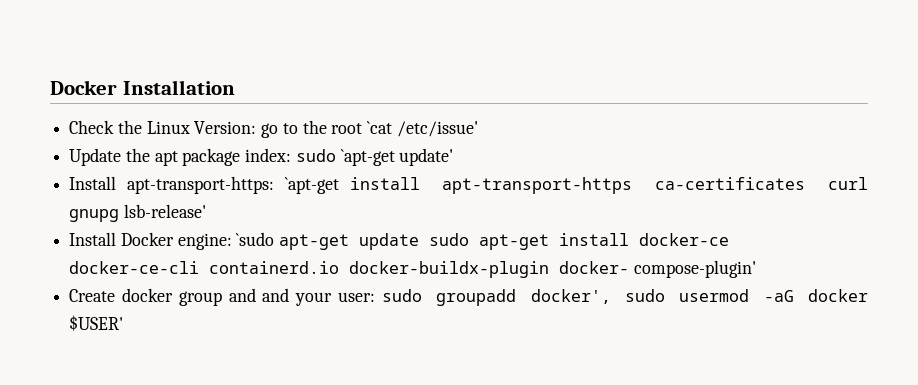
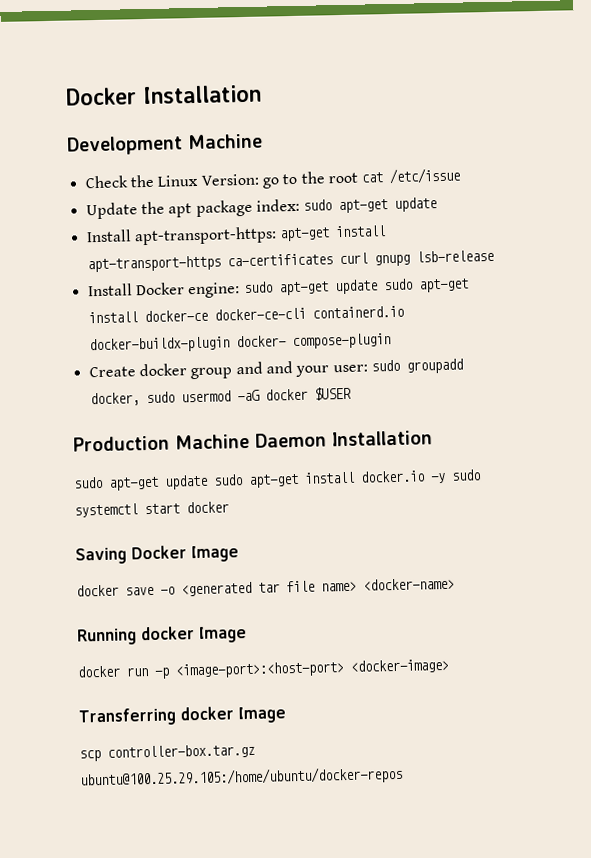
(235, 87) none -> [67,133,263,156] // Development Machine
[367,121,478,137] `cat /etc/issue' -> [361,167,462,185] cat /etc/issue
[340,148,454,166] `apt-get update' -> [338,197,438,214] apt-get update
[284,177,339,194] `apt-get -> [279,227,331,242] apt-get
[123,204,206,218] lsb-release' -> [415,249,494,263] lsb-release
[236,232,275,246] `sudo -> [242,281,273,294] sudo
[633,260,756,278] compose-plugin' -> [291,333,391,350] compose-plugin
[530,289,611,304] docker', -> [89,392,140,407] docker,
[69,315,124,331] $USER' -> [313,386,352,401] [73,430,433,452] [73,469,481,491] [74,501,229,518] [75,545,239,565] [76,577,455,597] [77,626,247,646] [77,658,449,679] [78,706,286,727] [79,743,255,762] [79,765,403,789] $USER // Production Machine Daemon Installation // sudo apt-get update sudo apt-get install docker.io -y sudo systemctl start docker // Saving Docker Image // docker save -o <generated tar file name> <docker-name> // Running docker Image // docker run -p <image-port>:<host-port> <docker-image> // Transferring docker Image // scp controller-box.tar.gz ubuntu@100.25.29.105:/home/ubuntu/docker-repos

